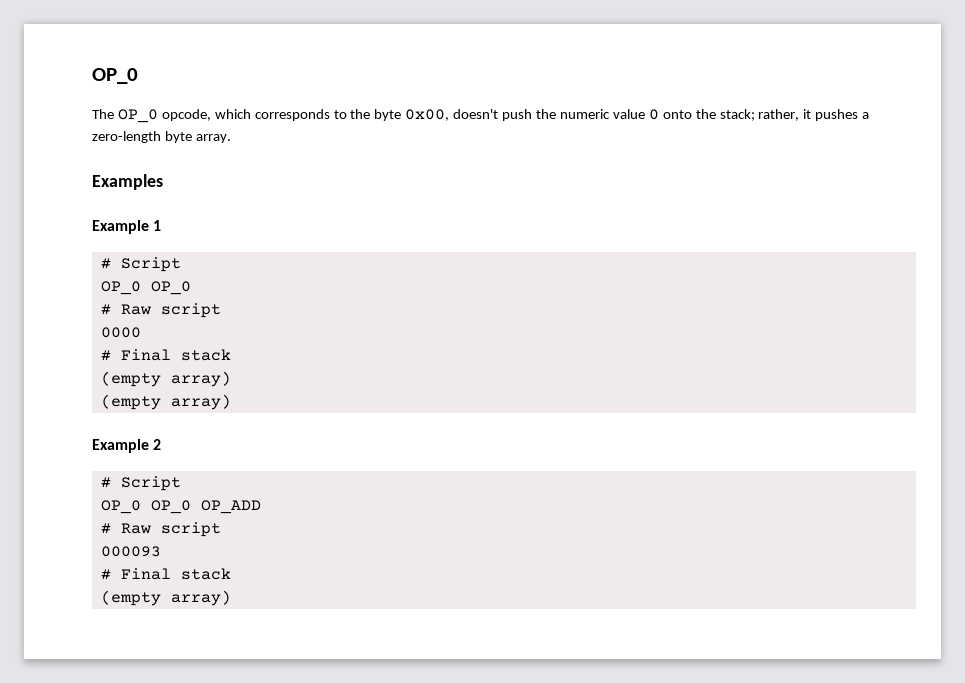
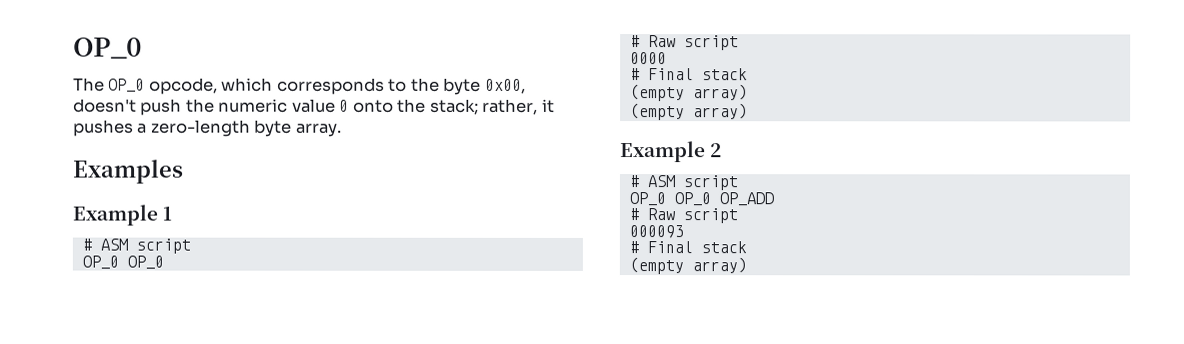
[120,257,181,272] Script -> [99,238,191,254] ASM script
[120,476,181,491] Script -> [646,175,738,191] ASM script

